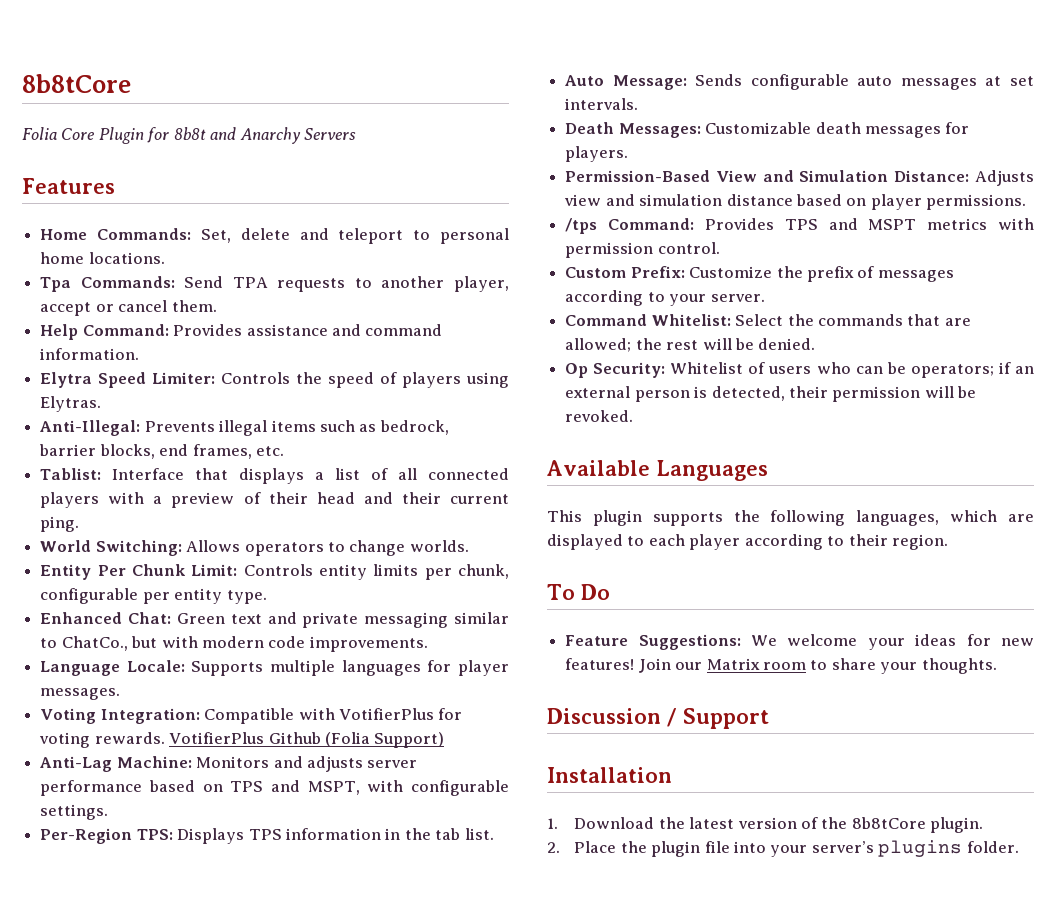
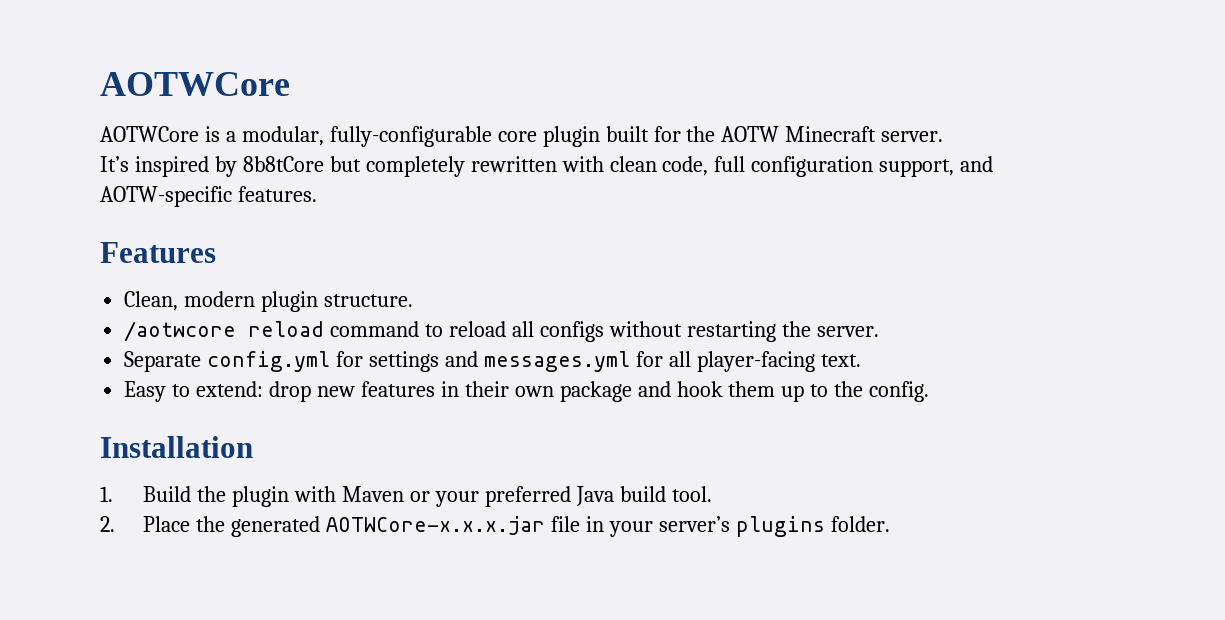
[22,74,131,93] [22,127,357,144] [22,178,115,194] [40,228,509,244] [40,252,165,264] [40,276,509,292] [40,300,217,316] [40,324,443,340] [40,348,140,360] [40,372,509,388] [40,396,102,412] [40,420,449,436] [39,444,284,459] [40,468,509,484] [40,492,509,508] [40,516,80,532] [40,540,469,556] [40,564,509,580] [40,588,267,604] [40,612,509,628] [40,636,428,652] [40,660,509,676] [40,688,121,700] [40,708,463,724] [39,732,445,748] [40,756,418,772] [40,780,509,796] [40,804,109,820] [40,828,494,844] [565,74,1034,90] [565,98,639,110] [565,122,970,138] [565,146,629,162] [565,170,1034,186] [564,194,1027,210] [565,218,1034,234] [565,242,720,258] [565,266,954,282] [565,290,765,306] [565,314,971,326] [565,338,816,352] [565,362,1034,378] [565,386,977,402] [565,410,634,422] [547,460,768,481] [547,510,1034,526] [547,534,949,550] [547,584,610,600] [565,634,1034,650] [565,658,997,674] [547,708,769,729] [547,767,672,783] [547,817,984,833] 8b8tCore // Folia Core Plugin for 8b8t and Anarchy Servers // Features // Home Commands: Set, delete and teleport to personal home locations. // Tpa Commands: Send TPA requests to another player, accept or cancel them. // Help Command: Provides assistance and command information. // Elytra Speed Limiter: Controls the speed of players using Elytras. // Anti-Illegal: Prevents illegal items such as bedrock, barrier blocks, end frames, etc. // Tablist: Interface that displays a list of all connected players with a preview of their head and their current ping. // World Switching: Allows operators to change worlds. // Entity Per Chunk Limit: Controls entity limits per chunk, configurable per entity type. // Enhanced Chat: Green text and private messaging similar to ChatCo., but with modern code improvements. // Language Locale: Supports multiple languages for player messages. // Voting Integration: Compatible with VotifierPlus for voting rewards. VotifierPlus Github (Folia Support) // Anti-Lag Machine: Monitors and adjusts server performance based on TPS and MSPT, with configurable settings. // Per-Region TPS: Displays TPS information in the tab list. // Auto Message: Sends configurable auto messages at set intervals. // Death Messages: Customizable death messages for players. // Permission-Based View and Simulation Distance: Adjusts view and simulation distance based on player permissions. // /tps Command: Provides TPS and MSPT metrics with permission control. // Custom Prefix: Customize the prefix of messages according to your server. // Command Whitelist: Select the commands that are allowed; the rest will be denied. // Op Security: Whitelist of users who can be operators; if an external person is detected, their permission will be revoked. // Available Languages // This plugin supports the following languages, which are displayed to each player according to their region. // To Do // Feature Suggestions: We welcome your ideas for new features! Join our Matrix room to share your thoughts. // Discussion / Support // Installation // 1. Download the latest version of the 8b8tCore plugin. -> [100,72,290,96] [100,126,944,147] [100,156,994,177] [100,186,317,207] [100,242,216,263] [124,291,414,312] [124,321,879,342] [124,351,861,372] [124,381,930,402] [100,436,253,458] [100,486,712,507] AOTWCore // AOTWCore is a modular, fully-configurable core plugin built for the AOTW Minecraft server. // It’s inspired by 8b8tCore but completely rewritten with clean code, full configuration support, and AOTW-specific features. // Features // Clean, modern plugin structure. // /aotwcore reload command to reload all configs without restarting the server. // Separate config.yml for settings and messages.yml for all player-facing text. // Easy to extend: drop new features in their own package and hook them up to the config. // Installation // 1. Build the plugin with Maven or your preferred Java build tool.
[651,841,767,857] plugin file into -> [231,516,605,537] generated AOTWCore-x.x.x.jar file in

